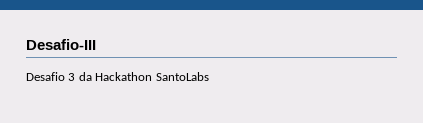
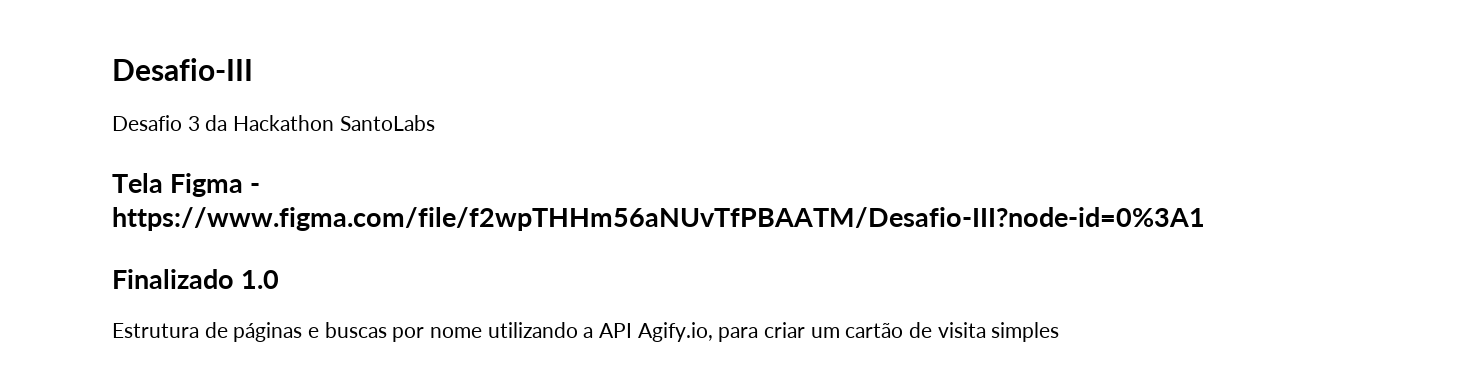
(209, 76) none -> [112,173,261,197] [112,207,1205,231] [112,269,280,289] [112,322,1060,342] // Tela Figma - https://www.figma.com/file/f2wpTHHm56aNUvTfPBAATM/Desafio-III?node-id=0%3A1 // Finalizado 1.0 // Estrutura de páginas e buscas por nome utilizando a API Agify.io, para criar um cartão de visita simples

